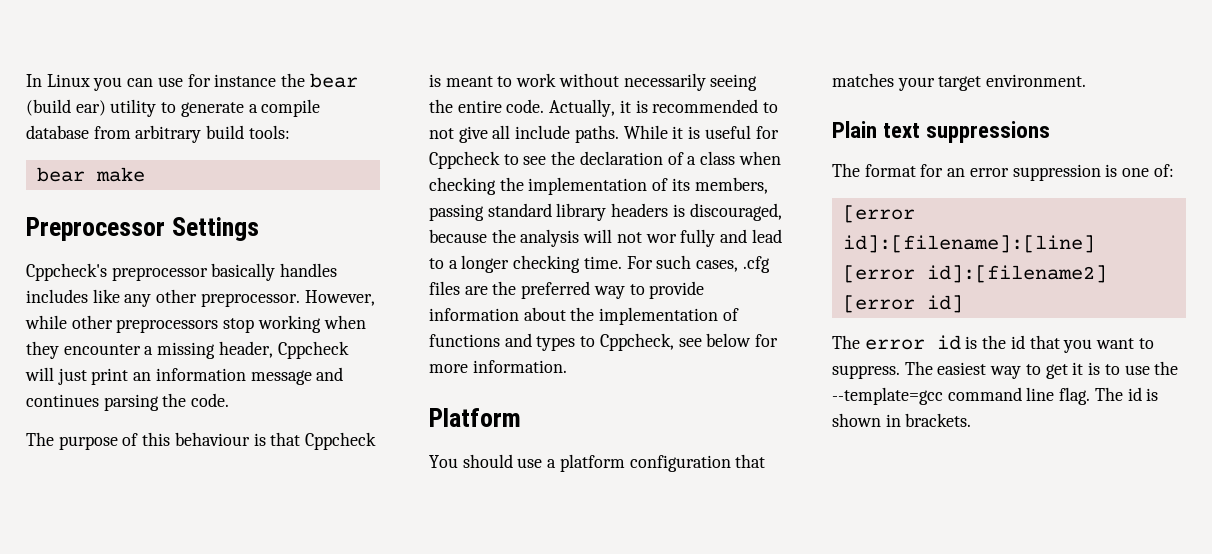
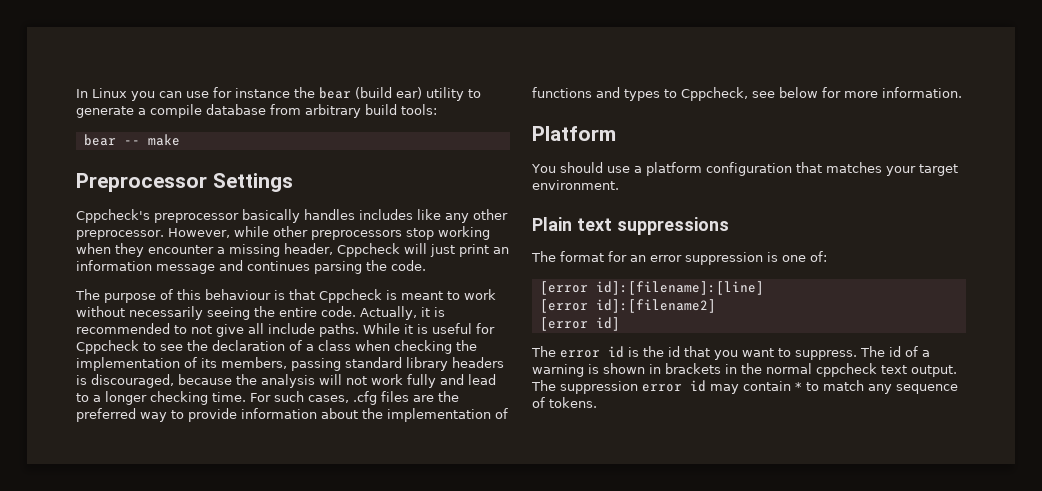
(85, 174) none -> [123,140,140,145] --
[645,234,677,243] wor -> [371,374,403,385] work
[937,361,1179,379] [832,387,1159,405] [832,413,972,427] easiest way to get it is to use the --template=gcc command line flag. The id is shown in brackets. -> [889,346,930,357] [532,363,957,377] [531,380,958,394] [532,397,597,408] id of a warning is shown in brackets in the normal cppcheck text output. The suppression error id may contain * to match any sequence of tokens.

